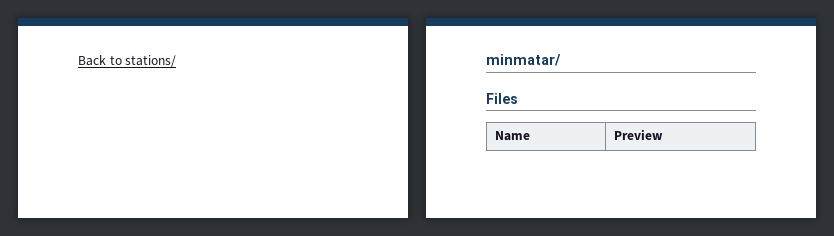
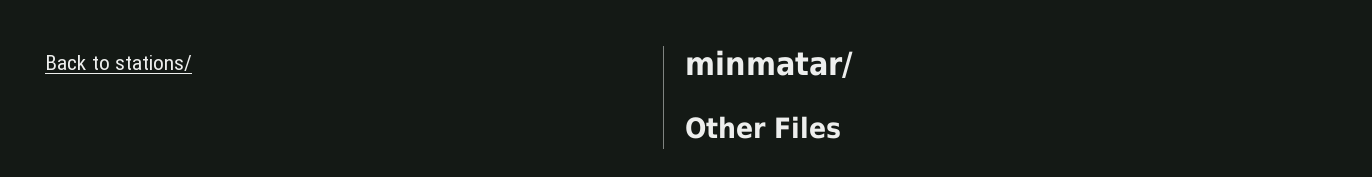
(561, 60) none -> [685,116,766,139] Other
[494,131,530,141] [613,129,663,140] // Name | Preview -> (841, 127) none

